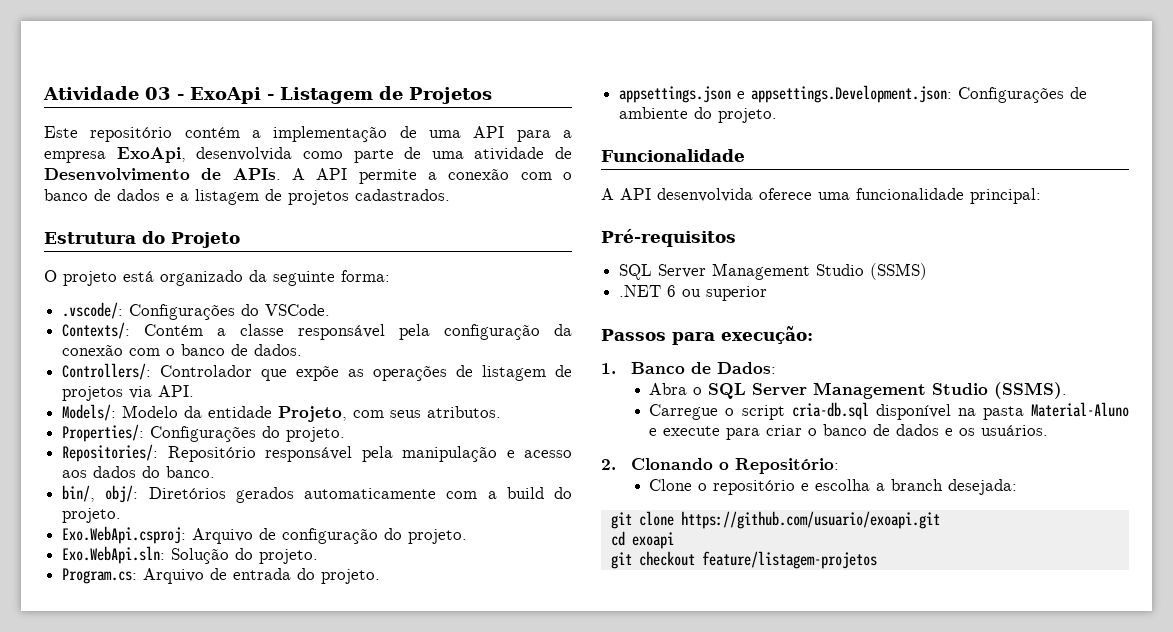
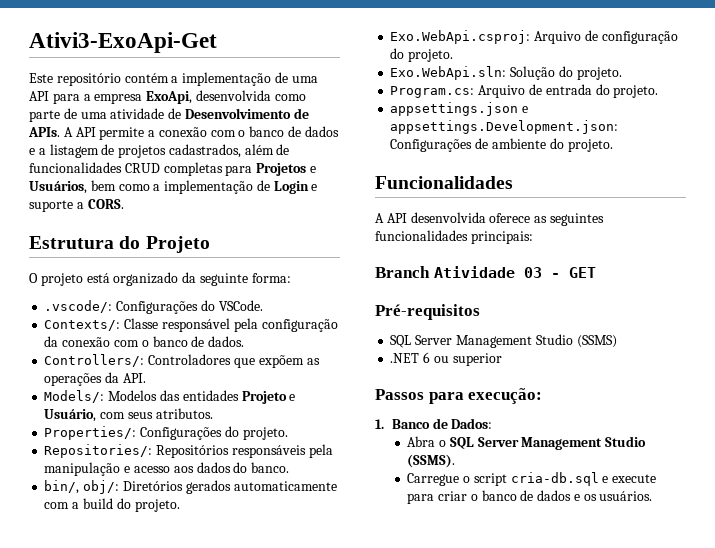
[43,86,492,104] Atividade 03 - ExoApi - Listagem de Projetos -> [29,32,217,53] Ativi3-ExoApi-Get
[355,189,450,201] cadastrados. -> [168,144,290,158] [29,162,316,176] [29,180,318,194] [29,199,124,212] cadastrados, além de funcionalidades CRUD completas para Projetos e Usuários, bem como a implementação de Login e suporte a CORS.
[144,324,285,336] Contém a classe -> [124,318,159,329] Classe
[160,365,572,381] [62,385,195,401] [62,404,348,422] Controlador que expõe as operações de listagem de projetos via API. // Models/: Modelo da entidade Projeto, -> [148,354,320,368] [44,372,146,386] [44,390,296,404] [44,409,97,422] Controladores que expõem as operações da API. // Models/: Modelos das entidades Projeto e Usuário,
[167,446,353,462] Repositório responsável -> [156,445,306,458] Repositórios responsáveis
[601,149,745,162] Funcionalidade -> [375,176,513,189] Funcionalidades
[818,188,1041,204] uma funcionalidade principal: -> [534,213,604,226] [375,230,533,244] [375,266,596,278] as seguintes funcionalidades principais: // Branch Atividade 03 - GET
[875,402,1129,420] disponível na pasta Material-Aluno -> (599, 479) none
[601,458,840,474] [649,479,1018,495] [610,511,940,529] [610,531,674,549] [610,551,877,569] // 2. Clonando o Repositório: // Clone o repositório e escolha a branch desejada: // git clone https://github.com/usuario/exoapi.git // cd exoapi // git checkout feature/listagem-projetos -> (653, 496) none

